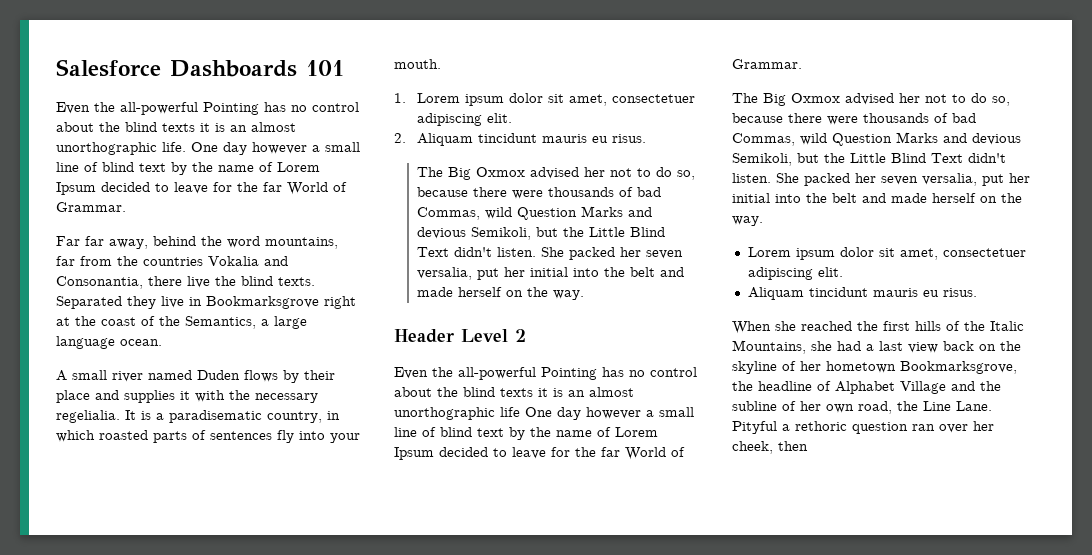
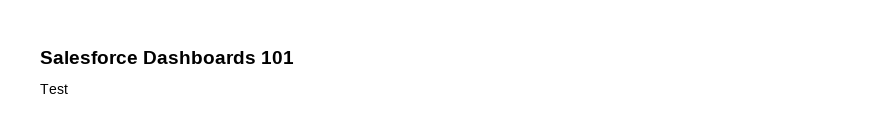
[56,102,359,115] [56,122,296,132] [56,142,360,155] [56,162,320,175] [56,182,347,195] [56,202,126,212] [56,236,338,249] [56,256,288,266] [56,276,315,289] [56,296,356,309] [56,316,307,329] [56,336,162,349] [56,370,335,383] [56,390,318,403] [56,410,340,423] [56,430,360,443] [394,59,441,69] [394,93,696,106] [417,113,513,126] [394,133,647,146] [417,167,696,180] [417,187,662,199] [417,206,653,220] [417,227,666,240] [417,247,684,260] [417,267,685,280] [417,287,585,300] [394,329,526,343] [394,367,697,380] [394,387,634,397] [394,407,694,420] [394,427,658,440] [394,447,685,460] [732,59,802,69] [732,93,1010,106] [732,113,976,125] [732,132,1021,146] [732,153,1006,166] [732,173,1030,186] [732,193,1022,203] [732,216,763,226] [747,247,1026,260] [747,267,843,280] [747,287,977,300] [732,321,1024,334] [732,340,1021,354] [732,361,1017,374] [732,381,1001,394] [732,401,992,414] [732,421,994,434] [732,441,808,454] Even the all-powerful Pointing has no control about the blind texts it is an almost unorthographic life. One day however a small line of blind text by the name of Lorem Ipsum decided to leave for the far World of Grammar. // Far far away, behind the word mountains, far from the countries Vokalia and Consonantia, there live the blind texts. Separated they live in Bookmarksgrove right at the coast of the Semantics, a large language ocean. // A small river named Duden flows by their place and supplies it with the necessary regelialia. It is a paradisematic country, in which roasted parts of sentences fly into your mouth. // 1. Lorem ipsum dolor sit amet, consectetuer adipiscing elit. // 2. Aliquam tincidunt mauris eu risus. // The Big Oxmox advised her not to do so, because there were thousands of bad Commas, wild Question Marks and devious Semikoli, but the Little Blind Text didn't listen. She packed her seven versalia, put her initial into the belt and made herself on the way. // Header Level 2 // Even the all-powerful Pointing has no control about the blind texts it is an almost unorthographic life One day however a small line of blind text by the name of Lorem Ipsum decided to leave for the far World of Grammar. // The Big Oxmox advised her not to do so, because there were thousands of bad Commas, wild Question Marks and devious Semikoli, but the Little Blind Text didn't listen. She packed her seven versalia, put her initial into the belt and made herself on the way. // Lorem ipsum dolor sit amet, consectetuer adipiscing elit. // Aliquam tincidunt mauris eu risus. // When she reached the first hills of the Italic Mountains, she had a last view back on the skyline of her hometown Bookmarksgrove, the headline of Alphabet Village and the subline of her own road, the Line Lane. Pityful a rethoric question ran over her cheek, then -> [40,84,68,94] Test

